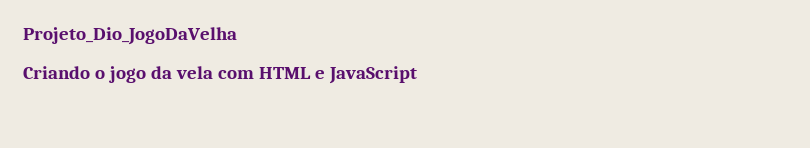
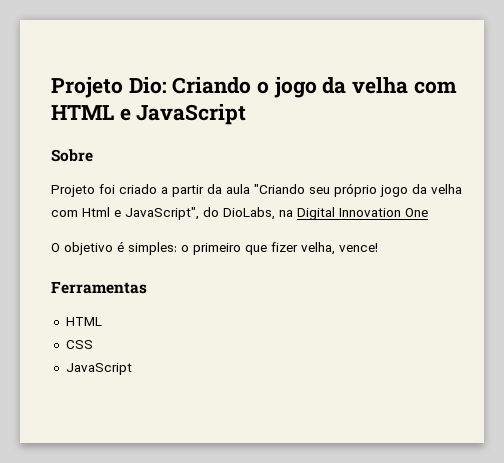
[23,27,237,45] Projeto_Dio_JogoDaVelha // -> [51,77,167,98] Projeto Dio:
[175,66,213,79] vela -> [352,77,409,94] velha
(417, 75) none -> [51,149,93,162] [51,183,462,197] [51,207,428,220] [51,241,378,255] [51,281,147,294] [65,317,102,326] [65,340,93,349] [65,363,132,375] // Sobre // Projeto foi criado a partir da aula "Criando seu próprio jogo da velha com Html e JavaScript", do DioLabs, na Digital Innovation One // O objetivo é simples: o primeiro que fizer velha, vence! // Ferramentas // HTML // CSS // JavaScript

